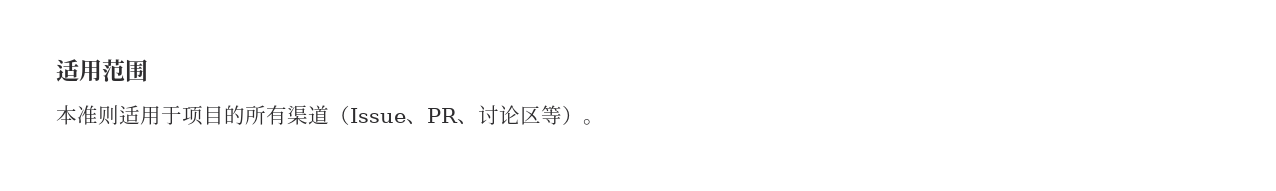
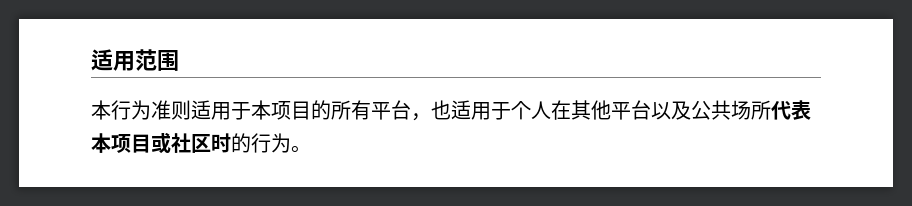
(77, 115) none -> [111,100,151,120] 行为
(182, 115) none -> [251,100,271,120] 本
[287,105,583,125] 渠道（Issue、PR、讨论区等） -> [371,100,811,121] [91,132,291,154] 平台，也适用于个人在其他平台以及公共场所代表本项目或社区时的行为

